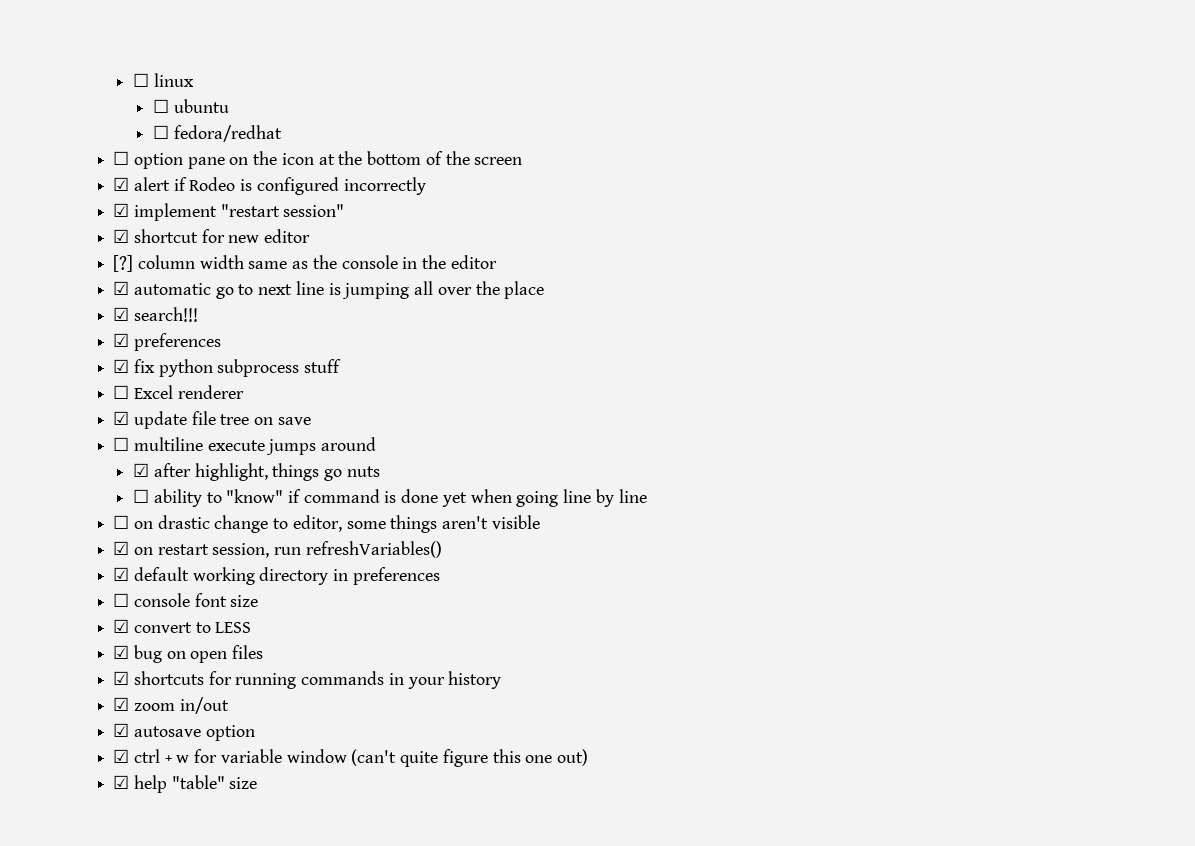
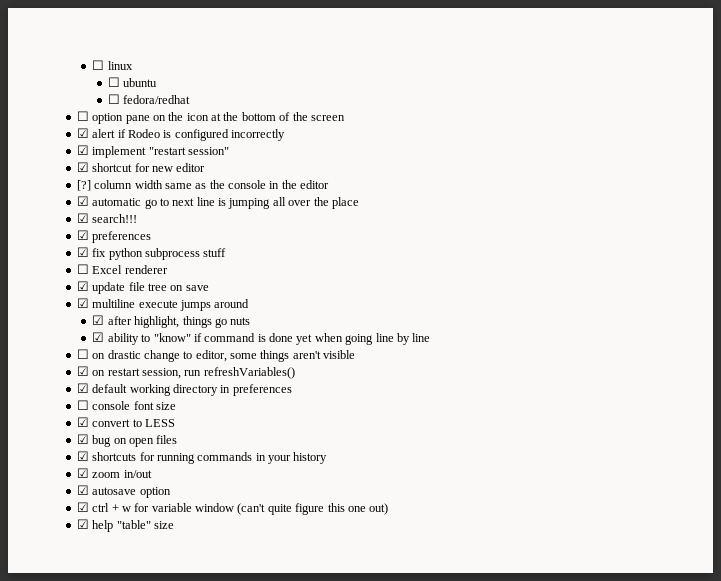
[113,437,130,451] ☐ -> [76,298,89,308] ☑
[133,489,150,503] ☐ -> [92,332,105,342] ☑

